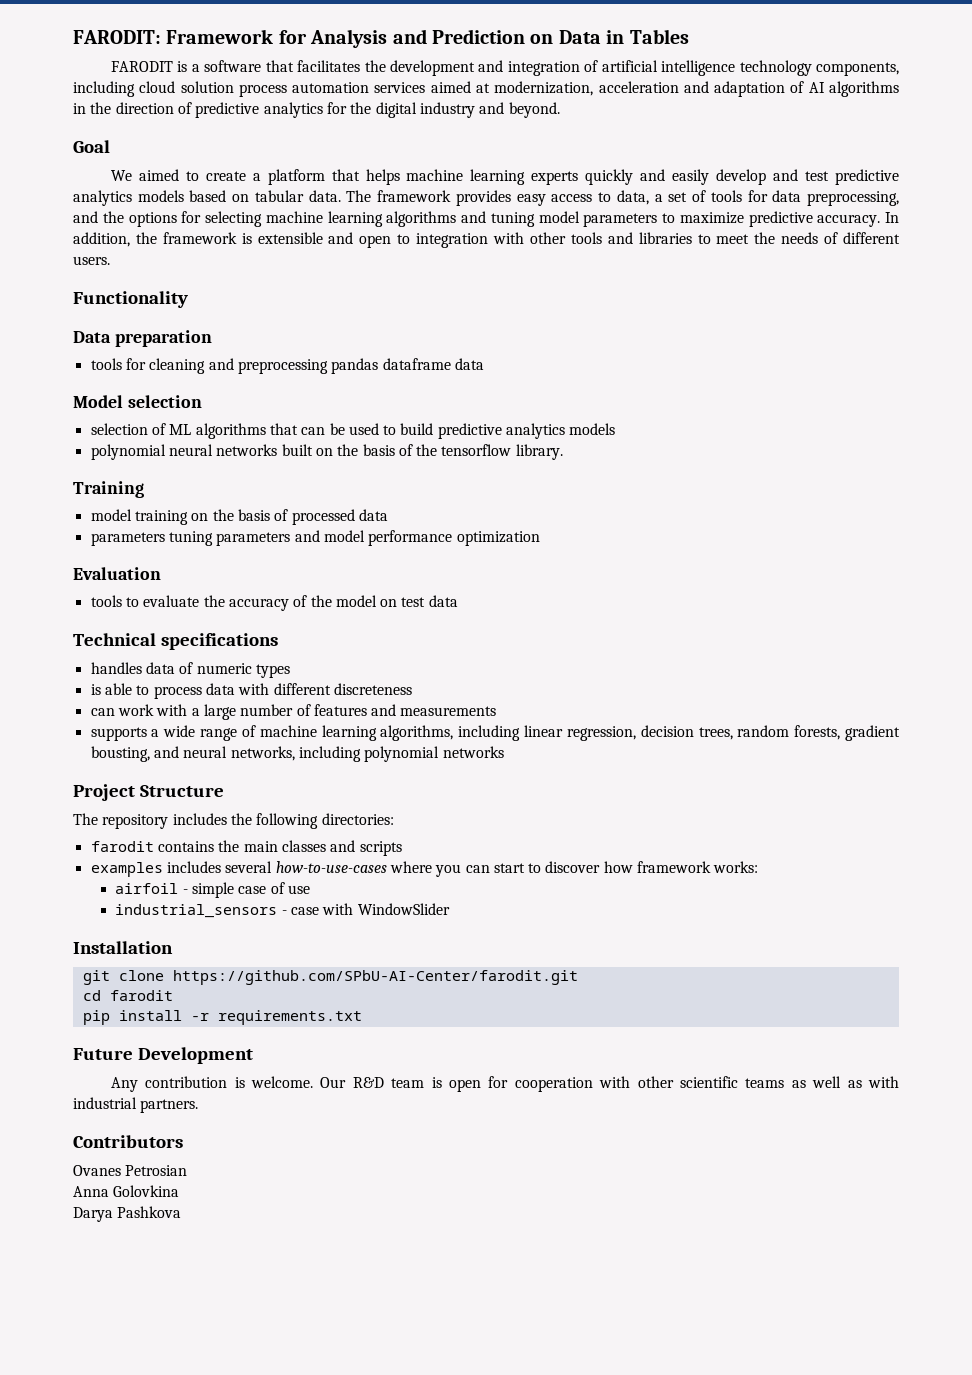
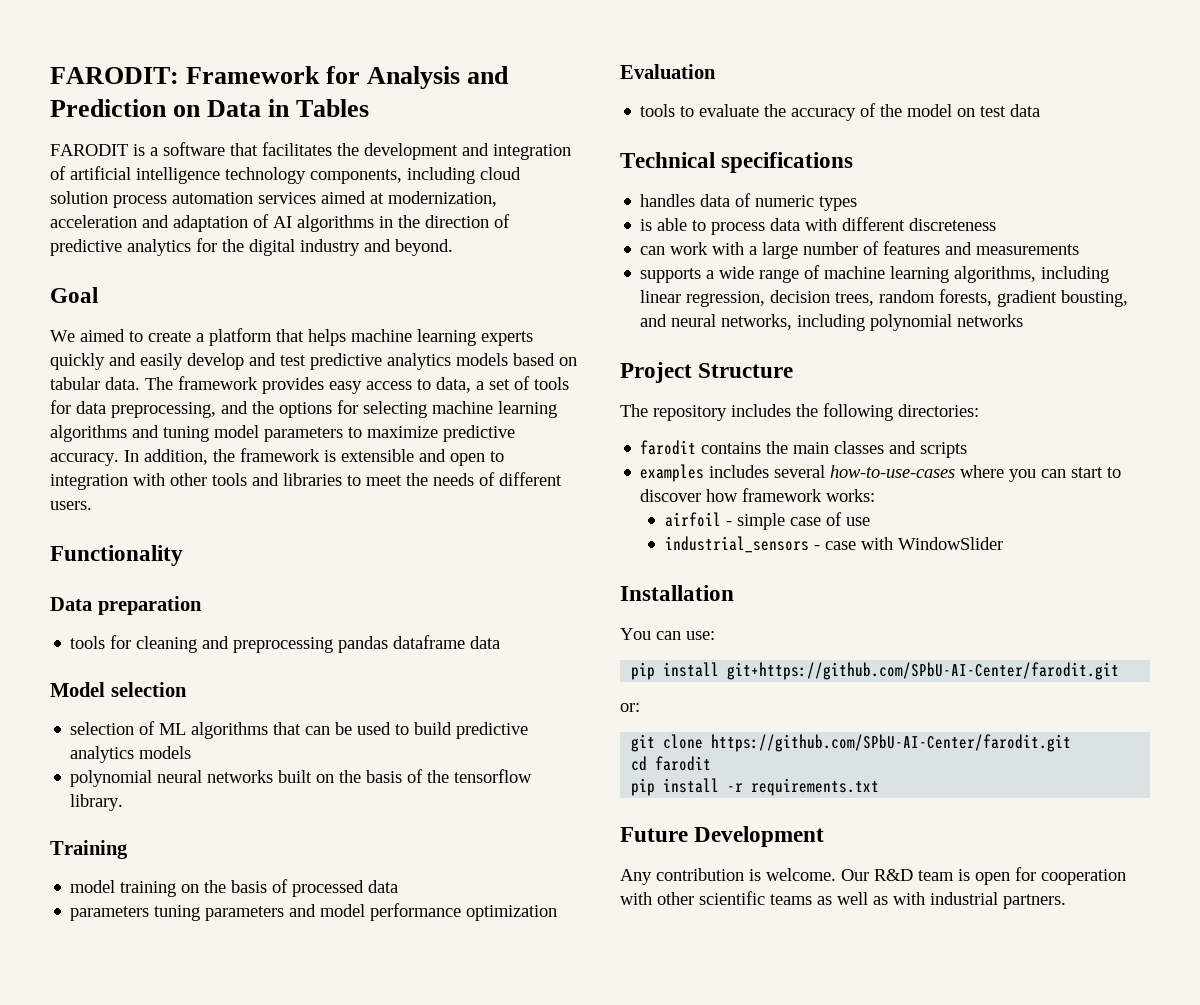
(173, 947) none -> [620,628,715,640] [631,662,1120,680] [620,703,640,712] // You can use: // pip install git+https://github.com/SPbU-AI-Center/farodit.git // or:
[73,1135,183,1148] [73,1165,188,1176] [73,1185,180,1197] [73,1206,182,1222] // Contributors // Ovanes Petrosian // Anna Golovkina // Darya Pashkova -> (1066, 901) none

